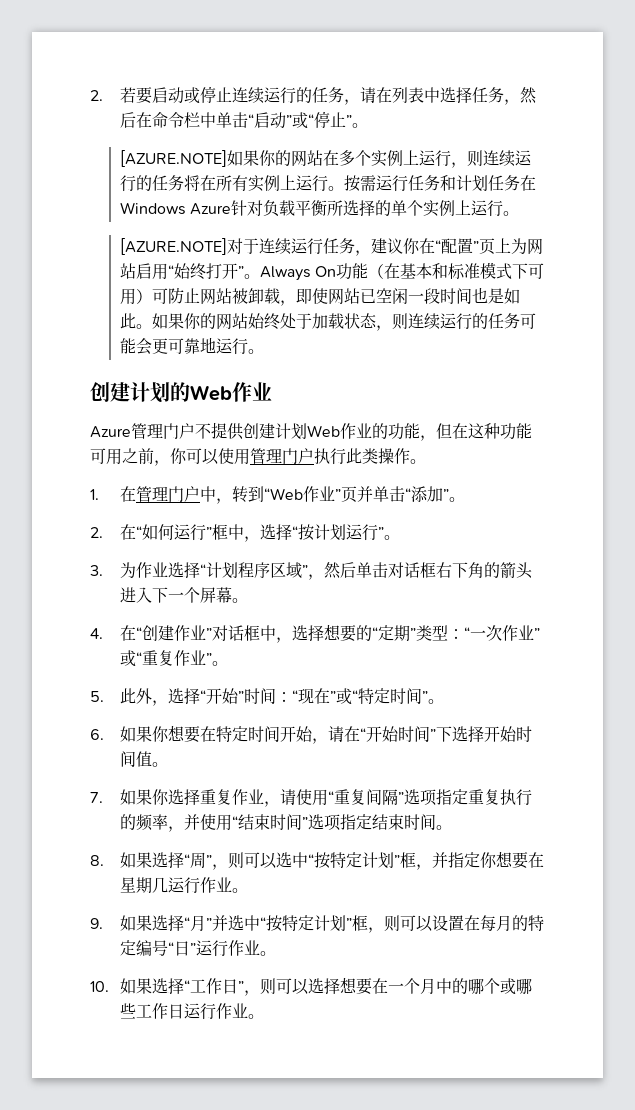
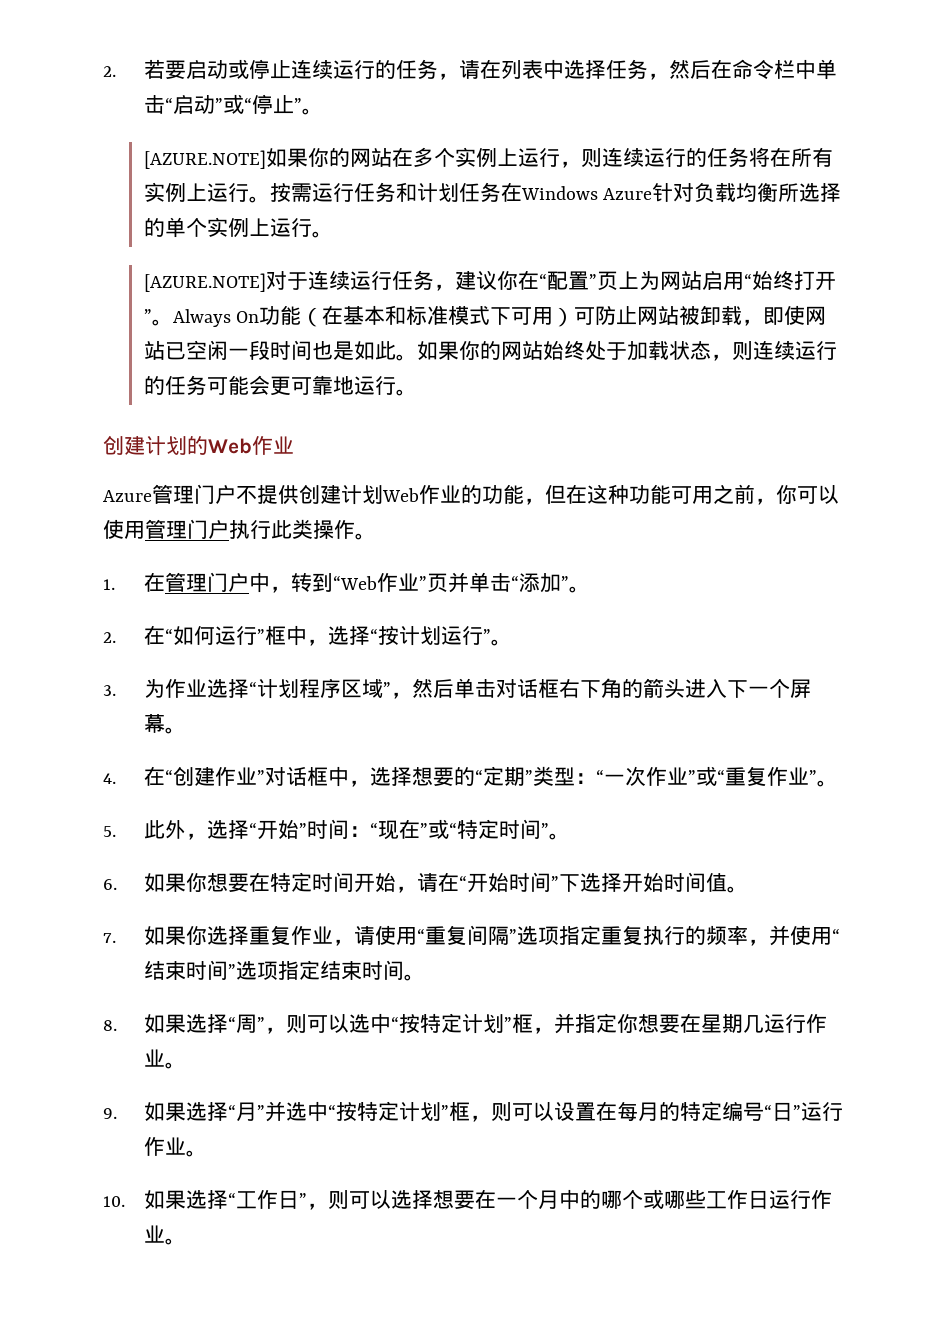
[295,200,312,216] 平 -> [736,182,758,202] 均

